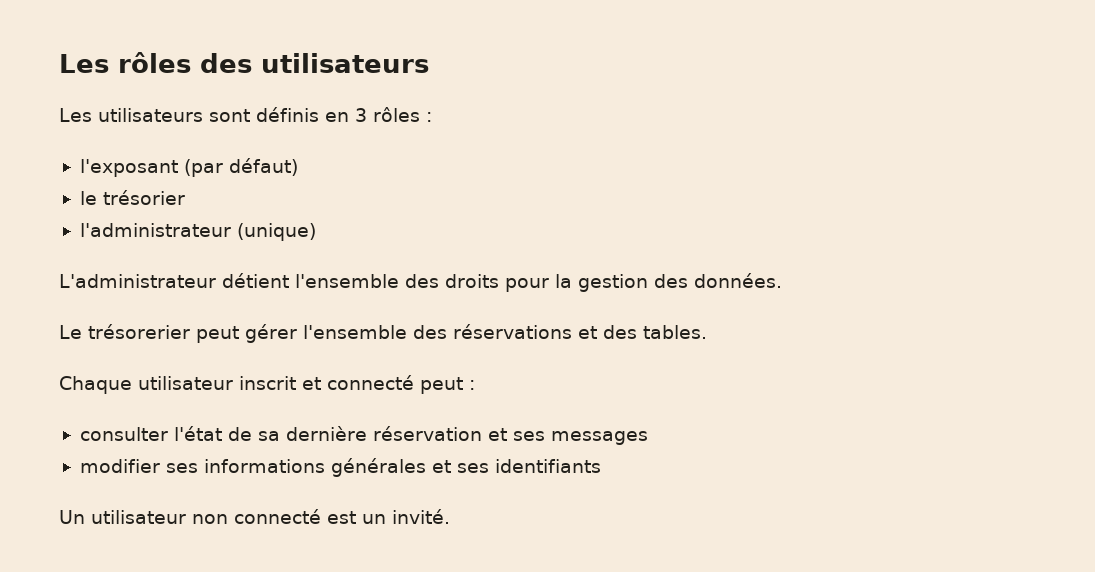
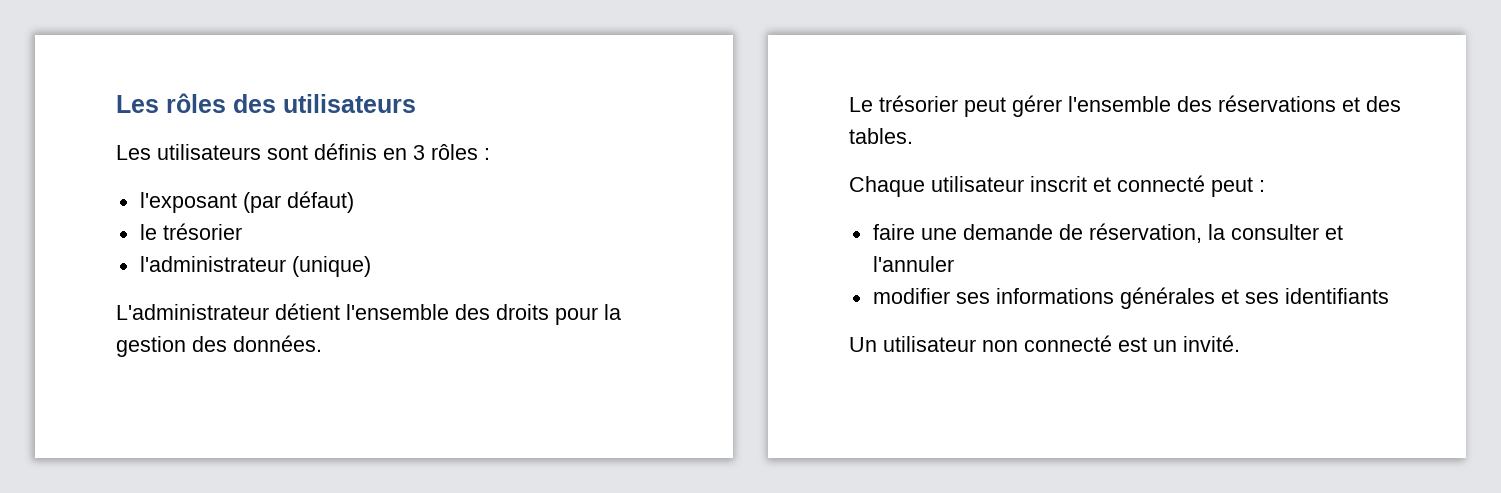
[88,324,190,339] trésorerier -> [879,95,958,112] trésorier
[79,426,648,445] consulter l'état de sa dernière réservation et ses messages -> [872,223,1343,243] [872,256,954,272] faire une demande de réservation, la consulter et l'annuler

